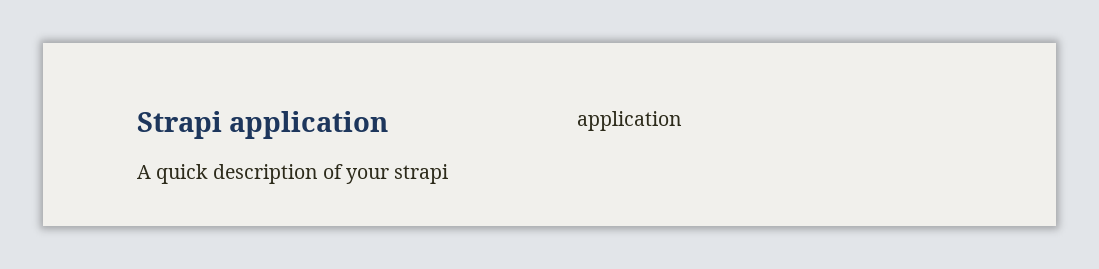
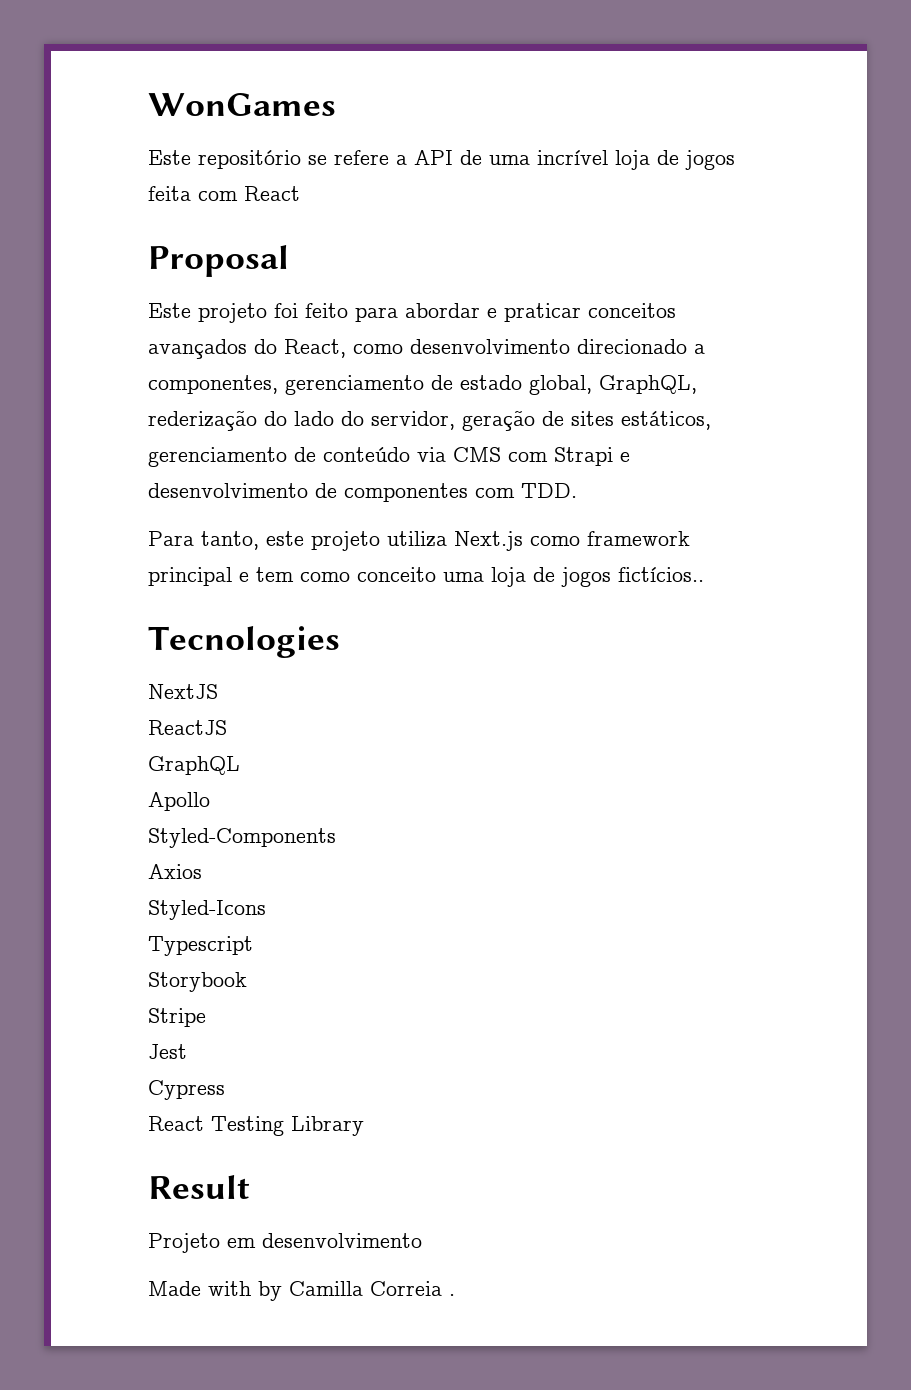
[137,111,389,139] [137,164,449,184] [577,111,682,131] Strapi application // A quick description of your strapi application -> [148,93,336,116] [148,150,735,170] [148,186,300,201] [148,245,289,277] [148,303,676,323] [148,339,705,359] [148,375,697,395] [148,410,711,431] [148,447,630,467] [148,483,577,502] [148,531,690,551] [148,567,704,587] [148,626,340,658] [148,684,218,699] [148,720,227,735] [148,756,240,775] [148,792,210,811] [148,828,336,848] [148,864,202,879] [148,900,266,920] [148,936,253,956] [148,972,247,992] [148,1008,206,1027] [148,1044,187,1059] [148,1080,225,1100] [148,1116,364,1136] [148,1175,250,1199] [148,1233,422,1253] [148,1281,455,1301] WonGames // Este repositório se refere a API de uma incrível loja de jogos feita com React // Proposal // Este projeto foi feito para abordar e praticar conceitos avançados do React, como desenvolvimento direcionado a componentes, gerenciamento de estado global, GraphQL, rederização do lado do servidor, geração de sites estáticos, gerenciamento de conteúdo via CMS com Strapi e desenvolvimento de componentes com TDD. // Para tanto, este projeto utiliza Next.js como framework principal e tem como conceito uma loja de jogos fictícios.. // Tecnologies // NextJS // ReactJS // GraphQL // Apollo // Styled-Components // Axios // Styled-Icons // Typescript // Storybook // Stripe // Jest // Cypress // React Testing Library // Result // Projeto em desenvolvimento // Made with by Camilla Correia .

